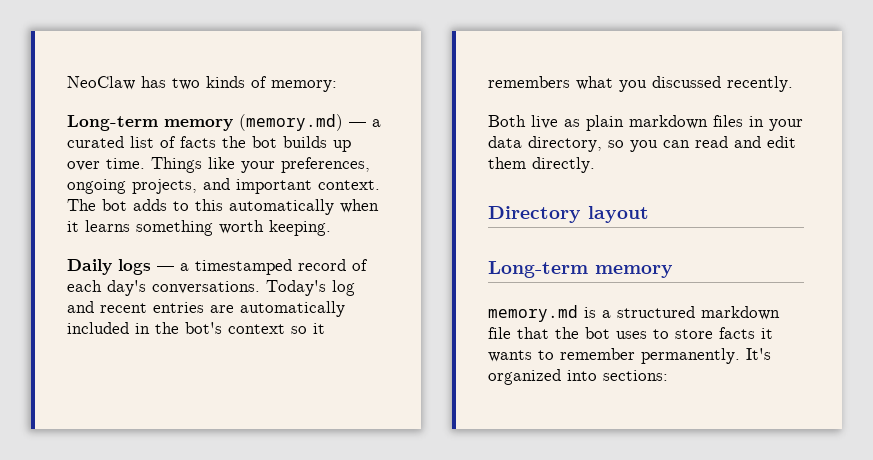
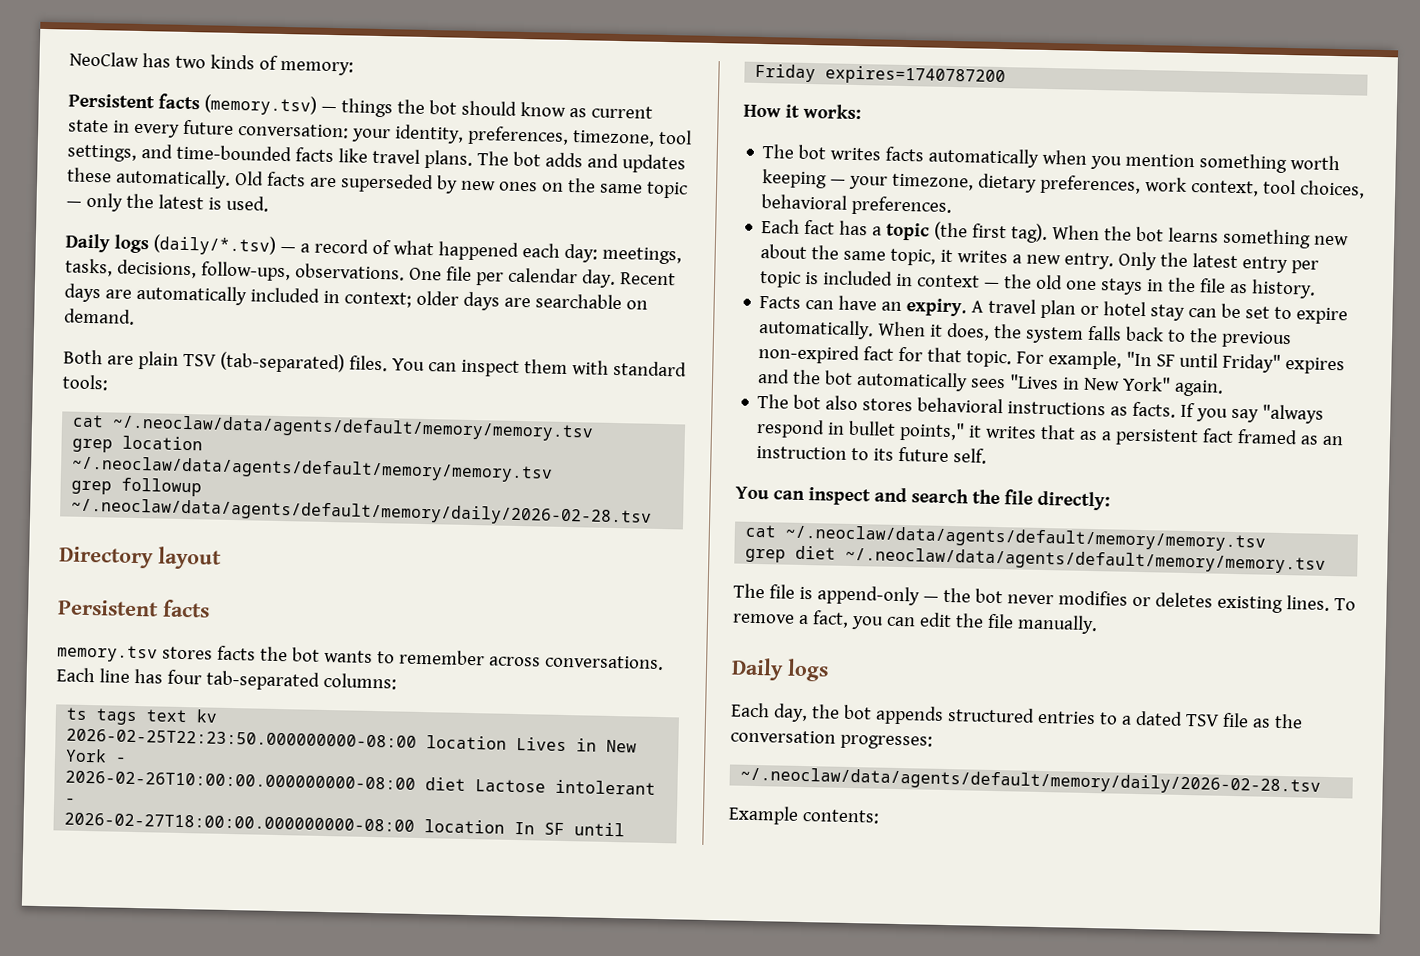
[67,114,381,131] [67,136,351,152] [67,157,370,173] [67,178,380,194] [67,199,379,215] [67,220,331,236] [67,259,292,275] Long-term memory (memory.md) — a curated list of facts the bot builds up over time. Things like your preferences, ongoing projects, and important context. The bot adds to this automatically when it learns something worth keeping. // Daily logs — a timestamped -> [68,93,653,119] [68,119,692,147] [67,144,686,174] [67,167,688,199] [66,192,269,212] [65,233,310,256] Persistent facts (memory.tsv) — things the bot should know as current state in every future conversation: your identity, preferences, timezone, tool settings, and time-bounded facts like travel plans. The bot adds and updates these automatically. Old facts are superseded by new ones on the same topic — only the latest is used. // Daily logs (daily/*.tsv) — a
[67,280,355,296] [67,301,345,317] [67,322,325,334] [488,76,793,92] [488,115,803,131] [488,136,796,152] [488,157,595,173] [488,206,649,223] [488,261,673,278] [488,305,780,322] [488,327,773,339] [488,348,771,364] [488,369,668,385] each day's conversations. Today's log and recent entries are automatically included in the bot's context so it remembers what you discussed recently. // Both live as plain markdown files in your data directory, so you can read and edit them directly. // Directory layout // Long-term memory // memory.md is a structured markdown file that the bot uses to store facts it wants to remember permanently. It's organized into sections: -> [392,240,682,265] [65,258,676,288] [64,283,648,311] [64,308,135,325] [63,349,687,377] [62,374,109,391] [72,414,595,442] [72,435,204,453] [71,455,554,483] [71,477,203,497] [71,497,653,527] [59,546,222,570] [58,599,210,618] [57,644,664,671] [56,667,397,691] [66,707,219,726] [66,728,638,753] [65,748,128,763] [65,770,657,795] [65,797,77,804] [64,812,626,837] [755,63,1007,87] [743,103,861,120] [762,144,1341,174] [762,169,1366,199] [761,194,953,217] [761,219,1350,249] [760,244,1320,274] [760,270,1317,299] [759,295,1349,325] [758,318,1293,349] [758,343,1346,375] [758,368,1225,397] [757,393,1325,424] [756,418,1345,447] [756,445,988,464] [735,486,1110,511] [745,524,1267,552] [745,545,1327,574] [733,583,1356,614] [732,610,1098,635] [731,657,829,682] [731,702,1303,729] [730,729,933,750] [740,766,1322,796] [728,805,880,825] what happened each day: meetings, tasks, decisions, follow-ups, observations. One file per calendar day. Recent days are automatically included in context; older days are searchable on demand. // Both are plain TSV (tab-separated) files. You can inspect them with standard tools: // cat ~/.neoclaw/data/agents/default/memory/memory.tsv // grep location ~/.neoclaw/data/agents/default/memory/memory.tsv // grep followup ~/.neoclaw/data/agents/default/memory/daily/2026-02-28.tsv // Directory layout // Persistent facts // memory.tsv stores facts the bot wants to remember across conversations. Each line has four tab-separated columns: // ts tags text kv // 2026-02-25T22:23:50.000000000-08:00 location Lives in New York - // 2026-02-26T10:00:00.000000000-08:00 diet Lactose intolerant - // 2026-02-27T18:00:00.000000000-08:00 location In SF until Friday expires=1740787200 // How it works: // The bot writes facts automatically when you mention something worth keeping — your timezone, dietary preferences, work context, tool choices, behavioral preferences. // Each fact has a topic (the first tag). When the bot learns something new about the same topic, it writes a new entry. Only the latest entry per topic is included in context — the old one stays in the file as history. // Facts can have an expiry. A travel plan or hotel stay can be set to expire automatically. When it does, the system falls back to the previous non-expired fact for that topic. For example, "In SF until Friday" expires and the bot automatically sees "Lives in New York" again. // The bot also stores behavioral instructions as facts. If you say "always respond in bullet points," it writes that as a persistent fact framed as an instruction to its future self. // You can inspect and search the file directly: // cat ~/.neoclaw/data/agents/default/memory/memory.tsv // grep diet ~/.neoclaw/data/agents/default/memory/memory.tsv // The file is append-only — the bot never modifies or deletes existing lines. To remove a fact, you can edit the file manually. // Daily logs // Each day, the bot appends structured entries to a dated TSV file as the conversation progresses: // ~/.neoclaw/data/agents/default/memory/daily/2026-02-28.tsv // Example contents:

